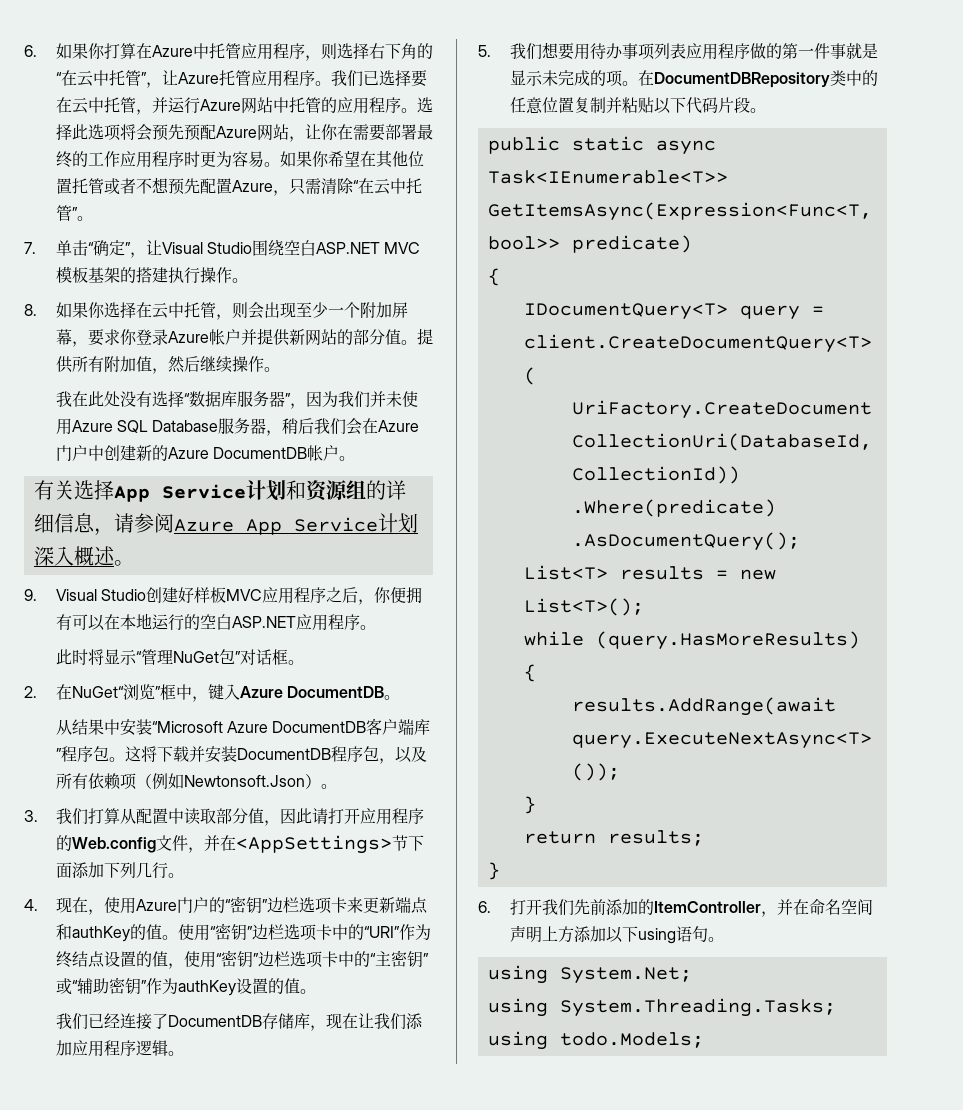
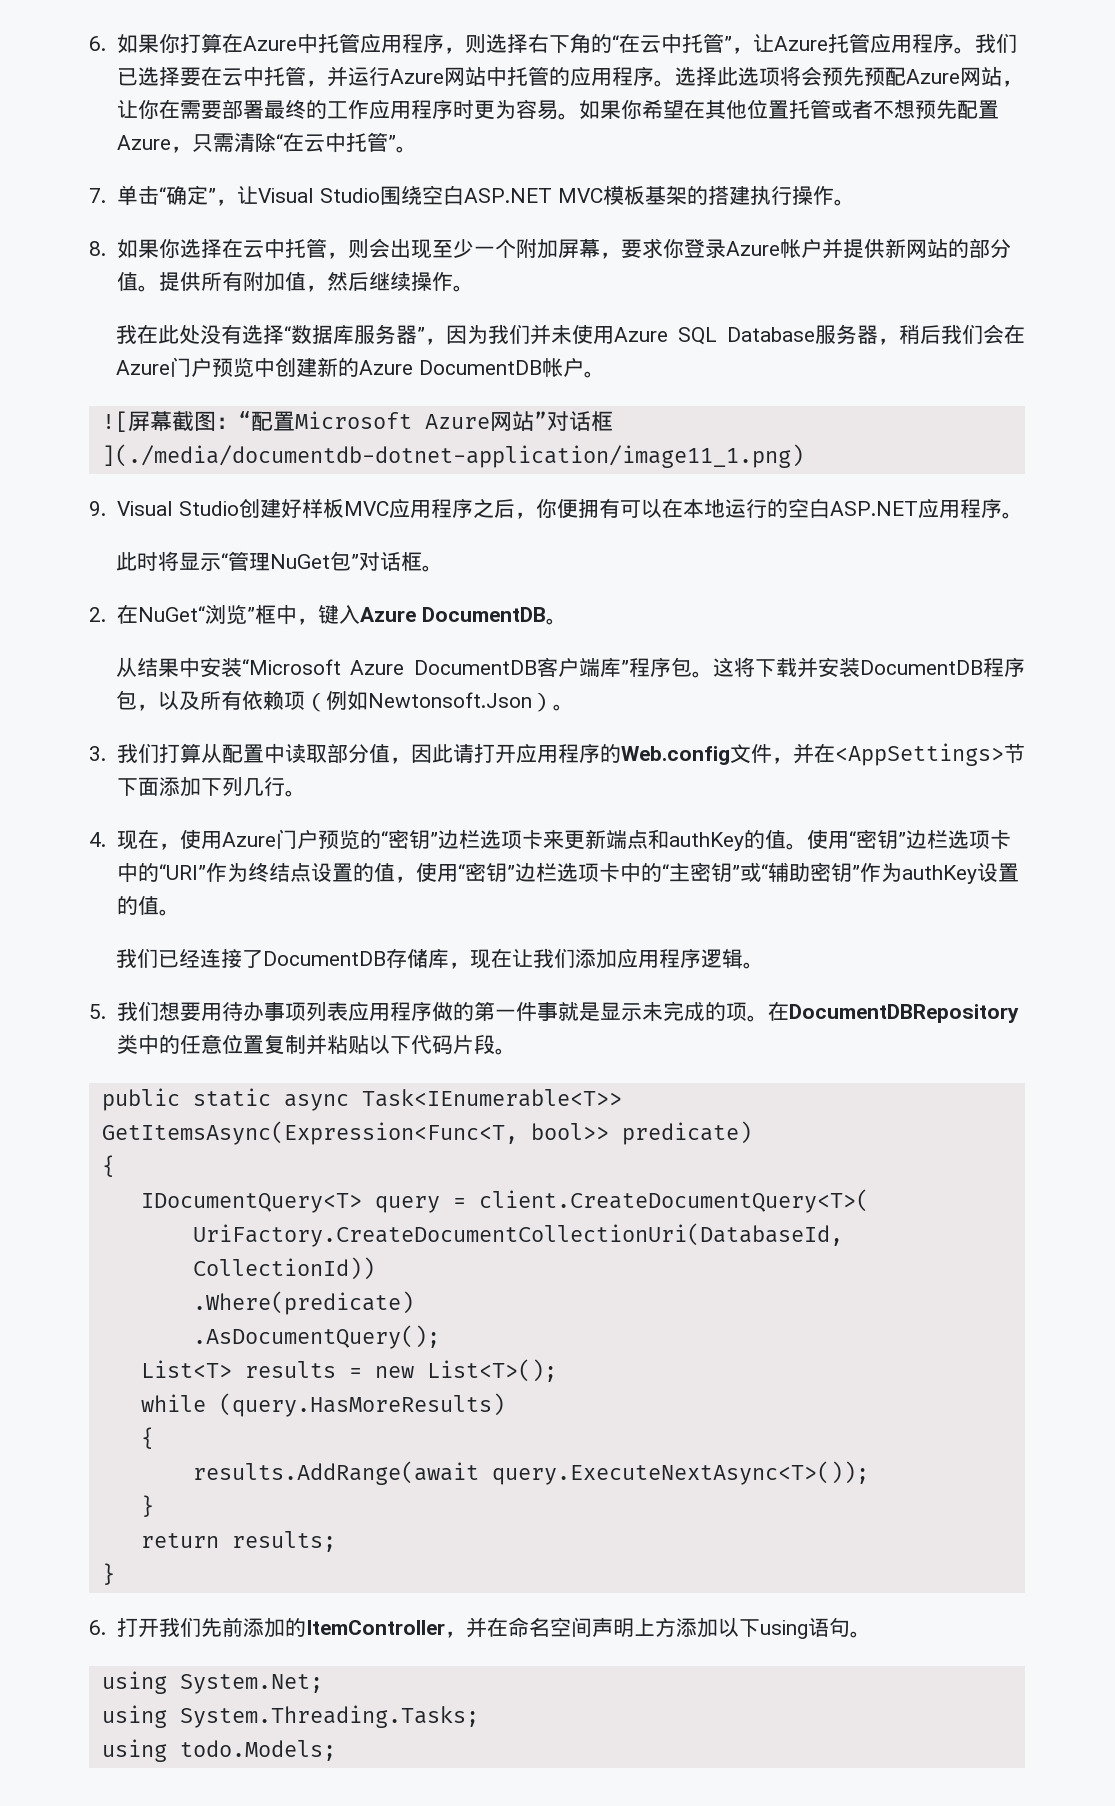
(88, 453) none -> [211,357,254,377] 预览
[33,480,406,502] [33,513,418,536] [33,546,134,566] 有关选择App Service计划和资源组的详细信息，请参阅Azure App Service计划深入概述。 -> [101,411,613,432] [101,444,804,468] ![屏幕截图：“配置Microsoft Azure网站”对话框](./media/documentdb-dotnet-application/image11_1.png)
(209, 905) none -> [317,829,360,849] 预览

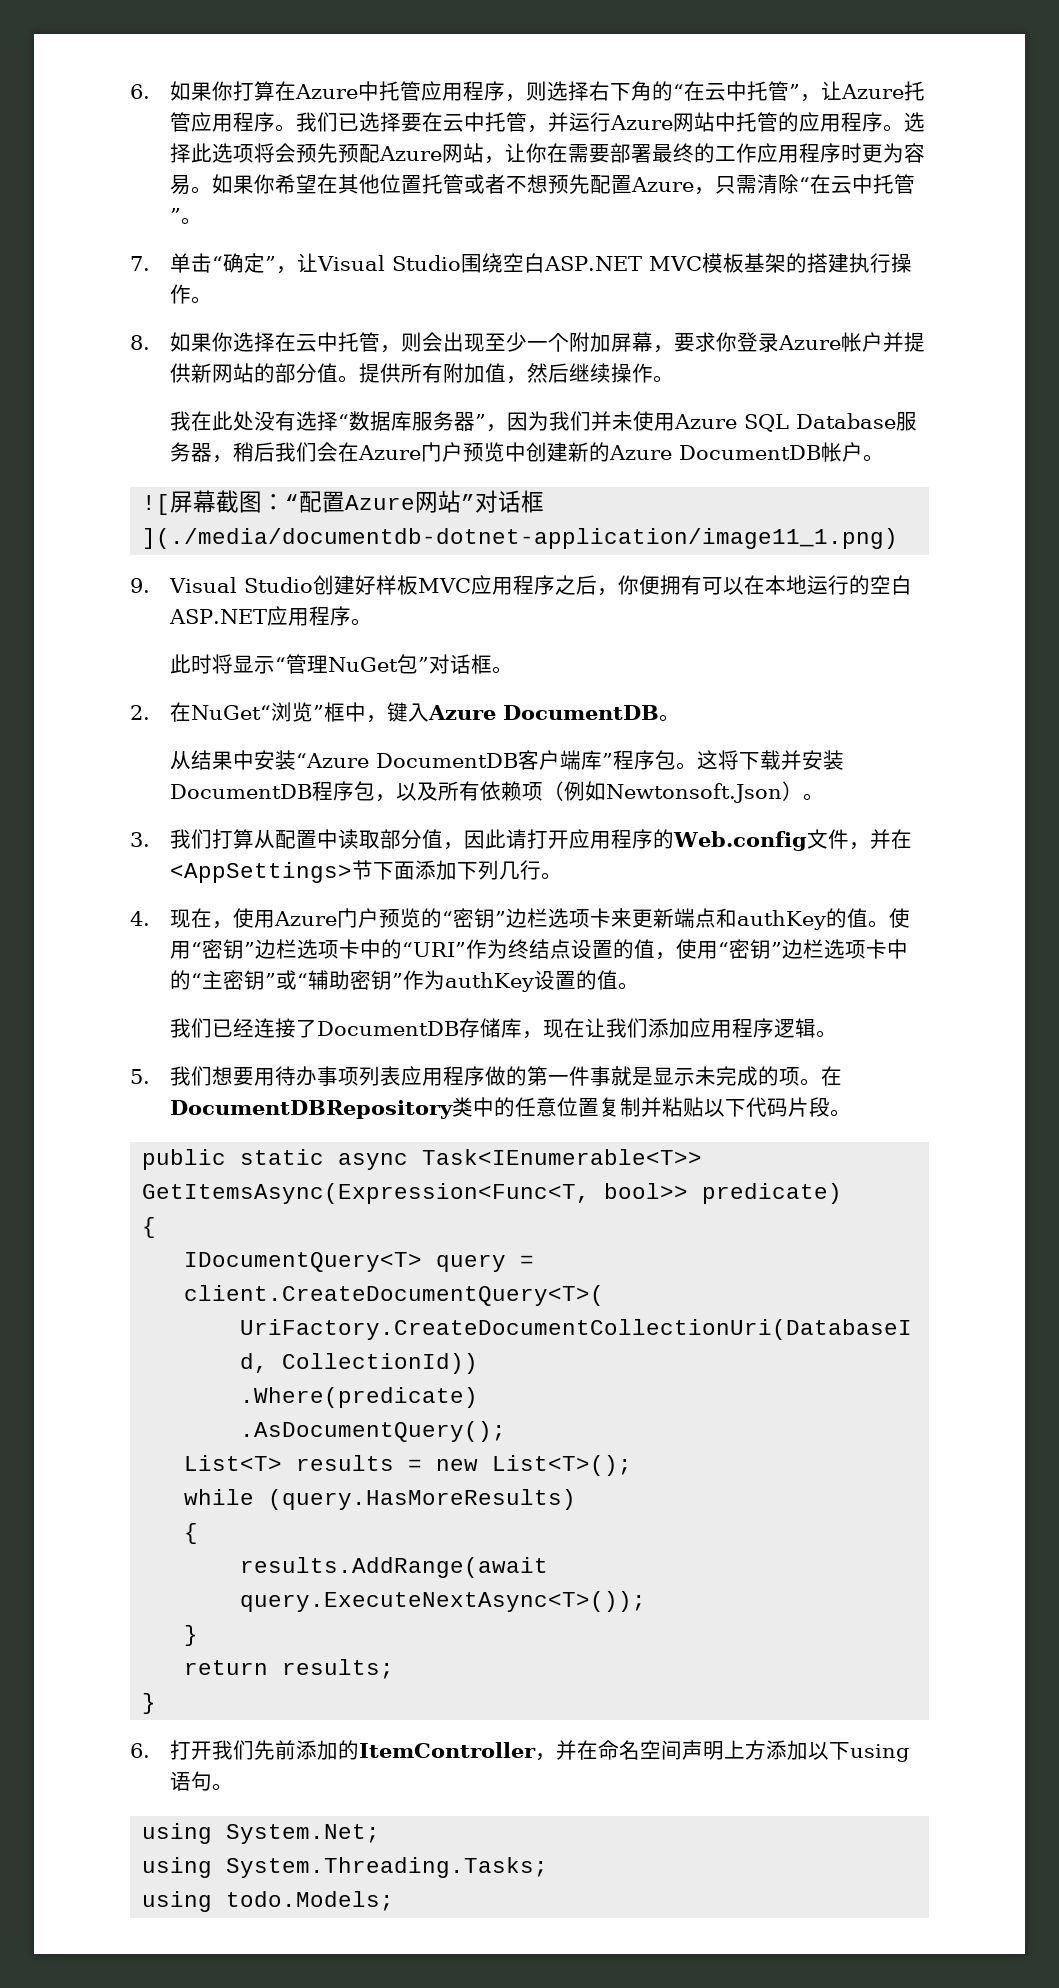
[294,411,412,429] Microsoft -> (346, 502) none
[241,659,405,675] “Microsoft Azure -> [296,753,370,768] “Azure

